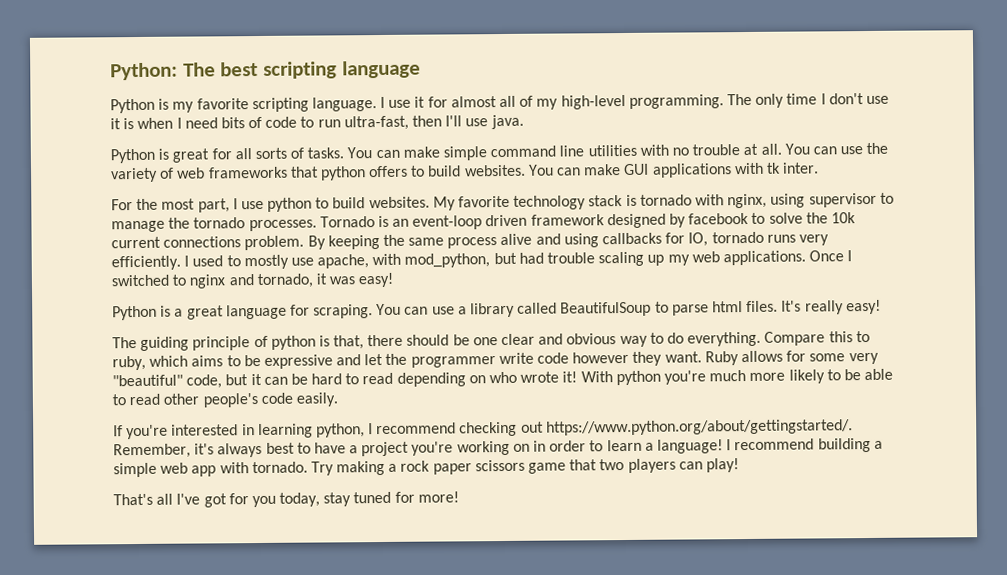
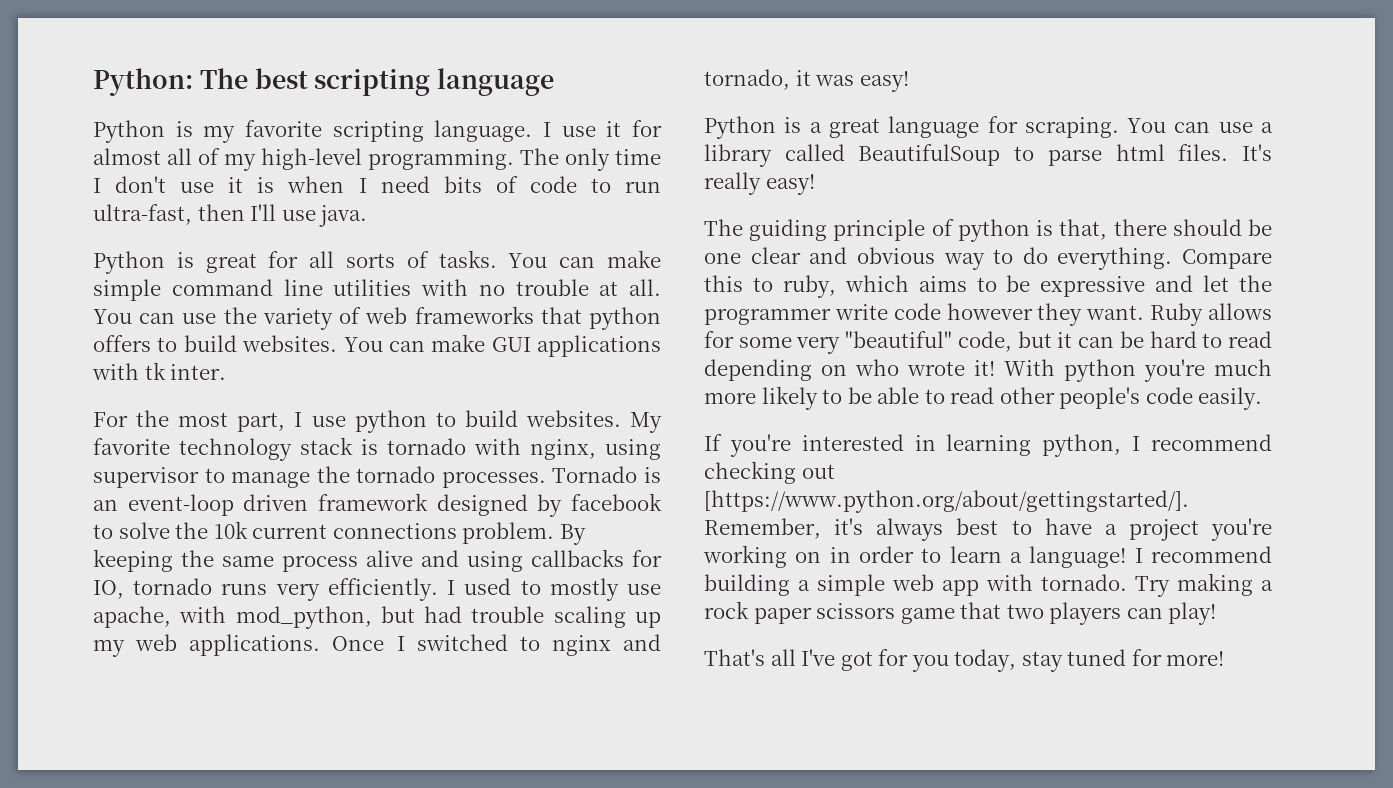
[545,419,853,436] https://www.python.org/about/gettingstarted/. -> [704,490,1189,513] [https://www.python.org/about/gettingstarted/].

